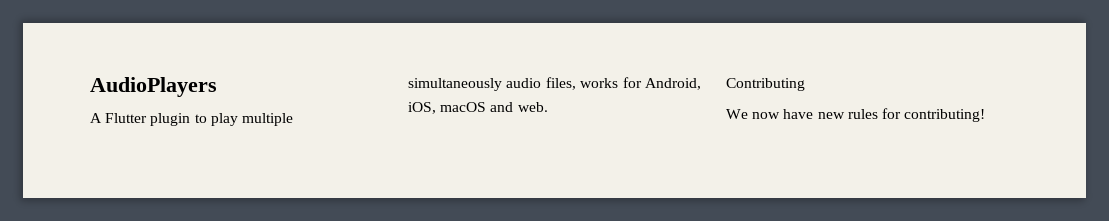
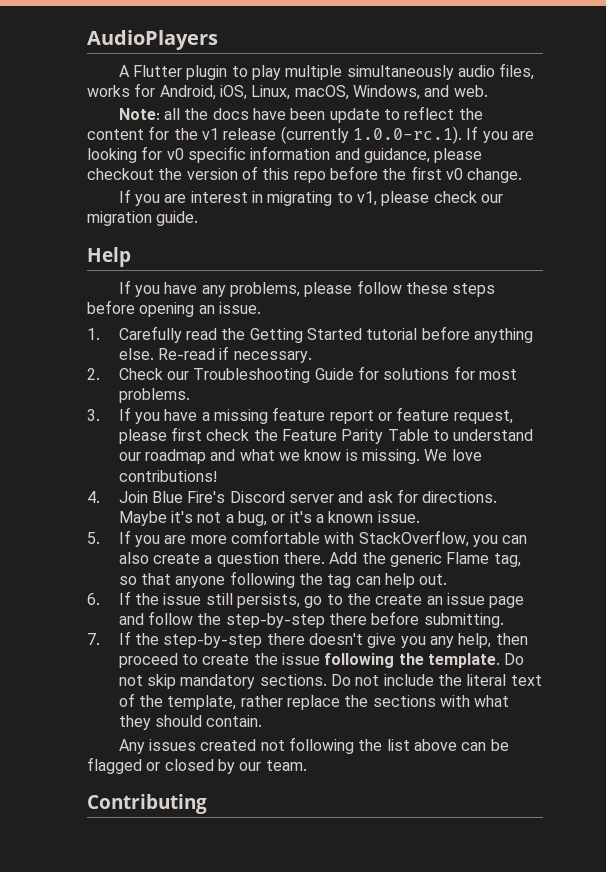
[440,102,487,112] macOS -> [251,85,420,100] Linux, macOS, Windows,
[726,78,805,91] [726,108,986,122] Contributing // We now have new rules for contributing! -> [118,106,483,123] [87,126,534,144] [87,146,483,163] [87,166,523,183] [118,189,504,206] [87,211,199,226] [87,247,131,267] [118,280,496,297] [87,300,261,317] [87,326,534,343] [118,346,312,363] [87,366,518,383] [118,388,190,403] [87,407,513,424] [118,427,534,444] [118,449,482,464] [118,470,217,482] [87,489,498,503] [118,511,420,526] [87,530,528,547] [118,552,521,567] [118,571,448,588] [87,591,525,608] [118,611,504,628] [87,631,528,648] [118,653,525,668] [118,674,542,689] [118,693,510,710] [118,715,263,730] [118,737,509,754] [87,757,307,774] [87,794,207,814] Note: all the docs have been update to reflect the content for the v1 release (currently 1.0.0-rc.1). If you are looking for v0 specific information and guidance, please checkout the version of this repo before the first v0 change. // If you are interest in migrating to v1, please check our migration guide. // Help // If you have any problems, please follow these steps before opening an issue. // 1. Carefully read the Getting Started tutorial before anything else. Re-read if necessary. // 2. Check our Troubleshooting Guide for solutions for most problems. // 3. If you have a missing feature report or feature request, please first check the Feature Parity Table to understand our roadmap and what we know is missing. We love contributions! // 4. Join Blue Fire's Discord server and ask for directions. Maybe it's not a bug, or it's a known issue. // 5. If you are more comfortable with StackOverflow, you can also create a question there. Add the generic Flame tag, so that anyone following the tag can help out. // 6. If the issue still persists, go to the create an issue page and follow the step-by-step there before submitting. // 7. If the step-by-step there doesn't give you any help, then proceed to create the issue following the template. Do not skip mandatory sections. Do not include the literal text of the template, rather replace the sections with what they should contain. // Any issues created not following the list above can be flagged or closed by our team. // Contributing

